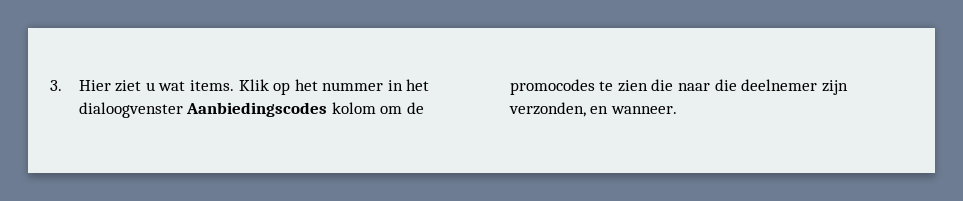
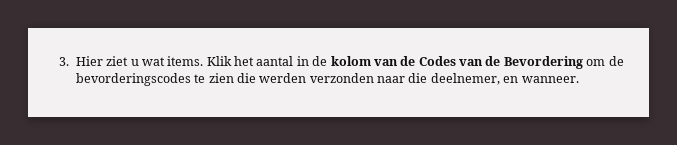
[273,79,430,95] [78,102,376,118] op het nummer in het dialoogvenster Aanbiedingscodes kolom -> [234,56,583,69] het aantal in de kolom van de Codes van de Bevordering
[509,79,595,95] promocodes -> [75,73,191,86] bevorderingscodes
[677,79,848,95] [508,102,586,117] naar die deelnemer zijn verzonden, -> [259,73,500,85] werden verzonden naar die deelnemer,

